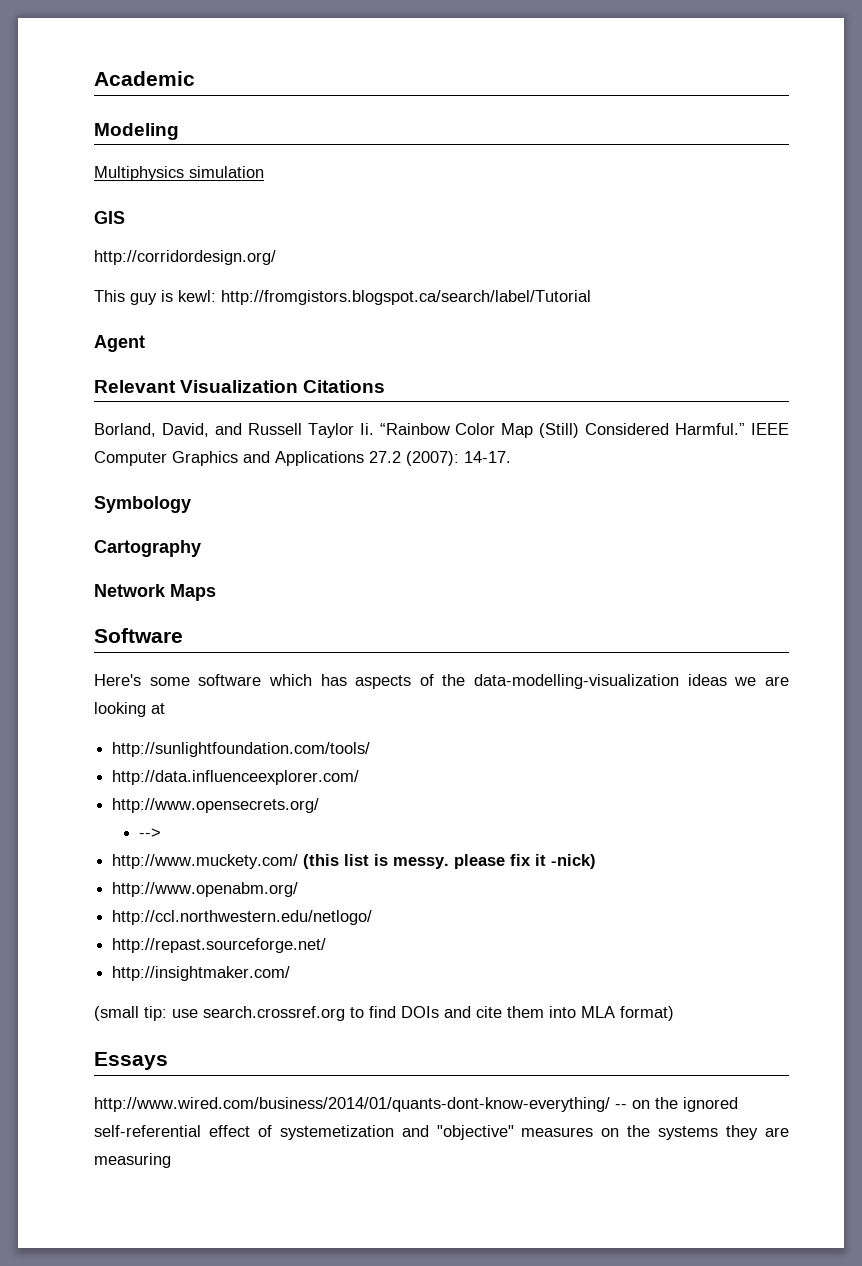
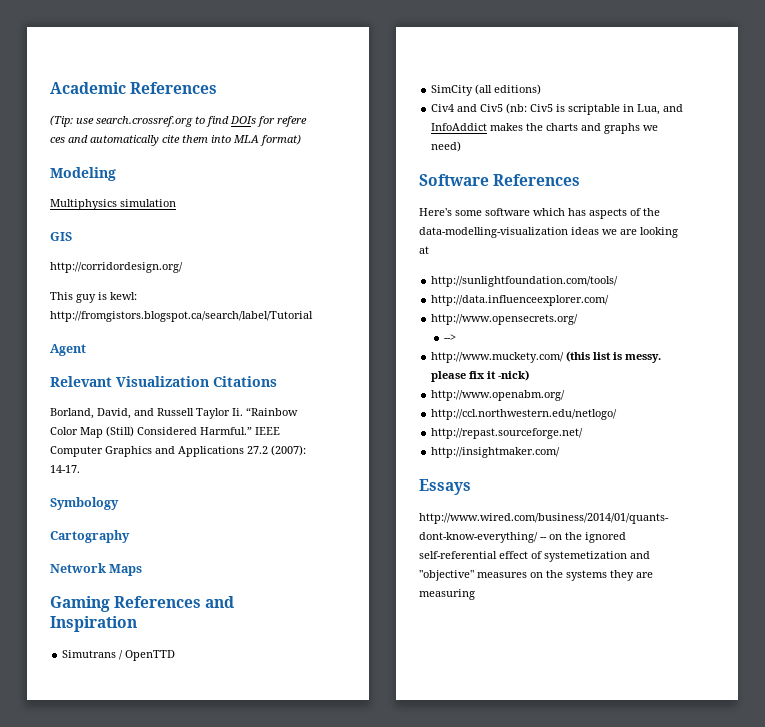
(195, 78) none -> [130,82,218,94] [50,115,307,127] [50,134,301,146] References // (Tip: use search.crossref.org to find DOIs for refere ces and automatically cite them into MLA format)
(216, 592) none -> [50,596,235,612] [50,616,137,632] [62,650,176,661] [431,84,542,96] [431,103,684,115] [431,123,659,134] [431,141,462,152] // Gaming References and Inspiration // Simutrans / OpenTTD // SimCity (all editions) // Civ4 and Civ5 (nb: Civ5 is scriptable in Lua, and InfoAddict makes the charts and graphs we need)
(183, 635) none -> [493,174,581,186] References
[94,1006,674,1021] // (small tip: use search.crossref.org to find DOIs and cite them into MLA format) -> (561, 452) none

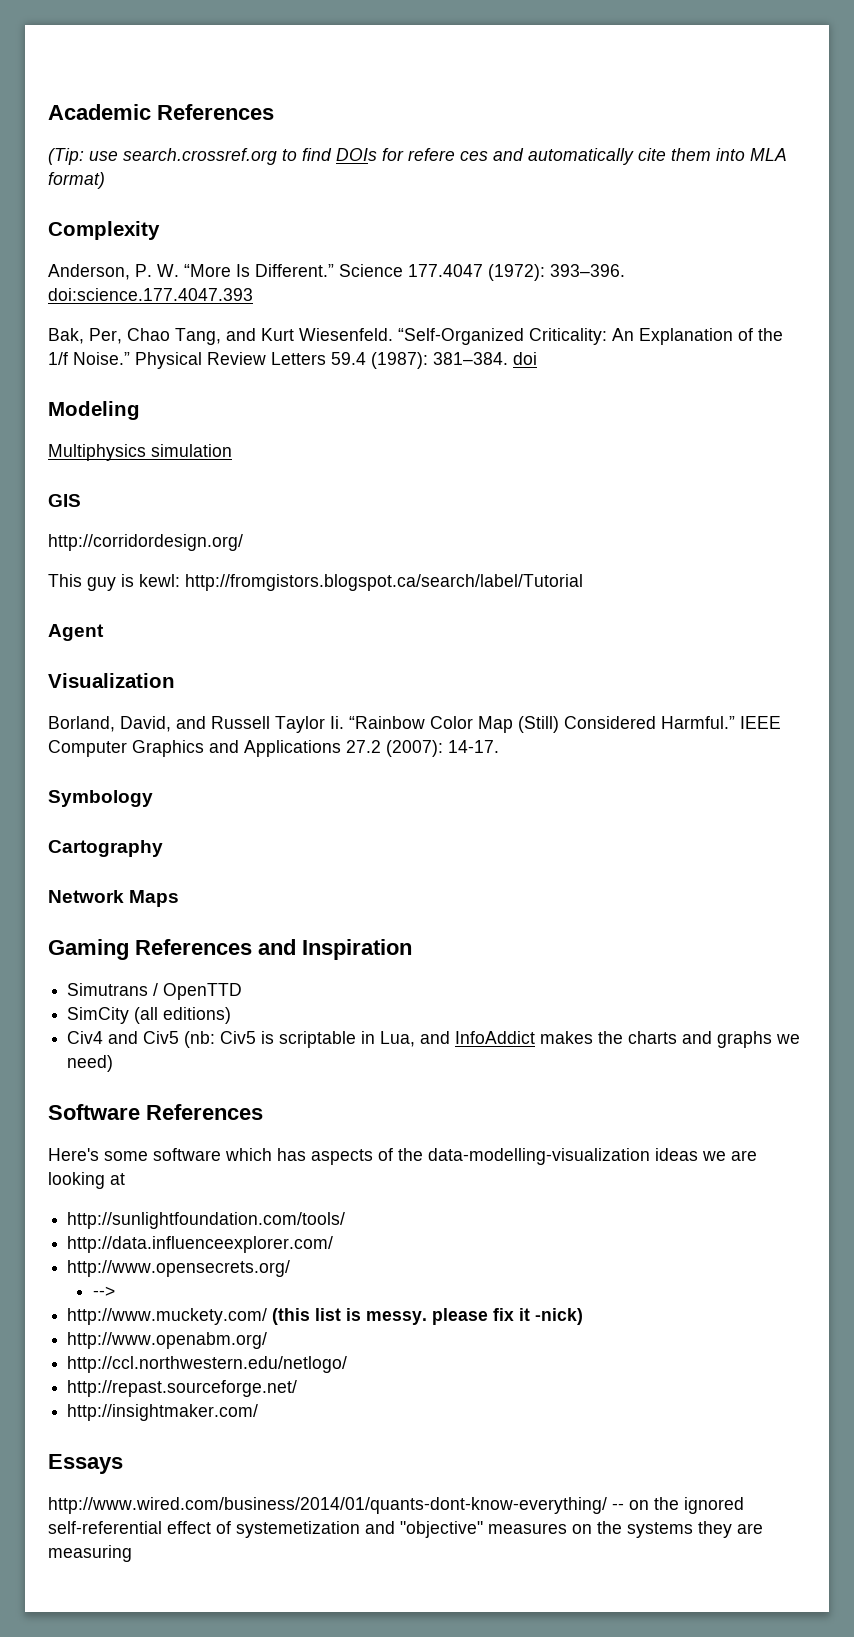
(301, 140) none -> [48,221,160,240] [48,264,625,281] [48,288,253,301] [48,328,783,345] [48,352,537,369] // Complexity // Anderson, P. W. “More Is Different.” Science 177.4047 (1972): 393–396. doi:science.177.4047.393 // Bak, Per, Chao Tang, and Kurt Wiesenfeld. “Self-Organized Criticality: An Explanation of the 1/f Noise.” Physical Review Letters 59.4 (1987): 381–384. doi
[50,376,112,387] Relevant -> (104, 632) none
[213,376,277,387] Citations -> (175, 680) none

